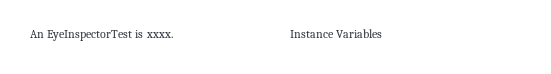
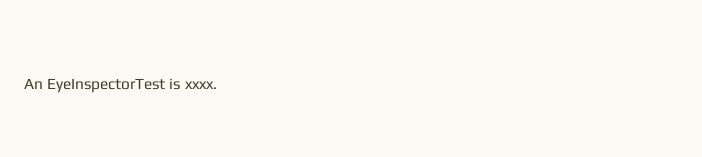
[290,29,383,38] // Instance Variables -> (217, 85) none

